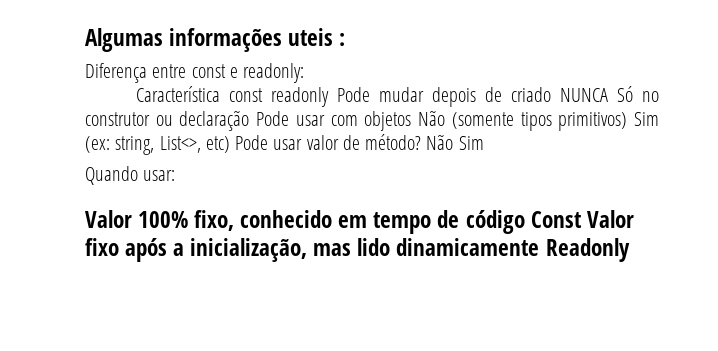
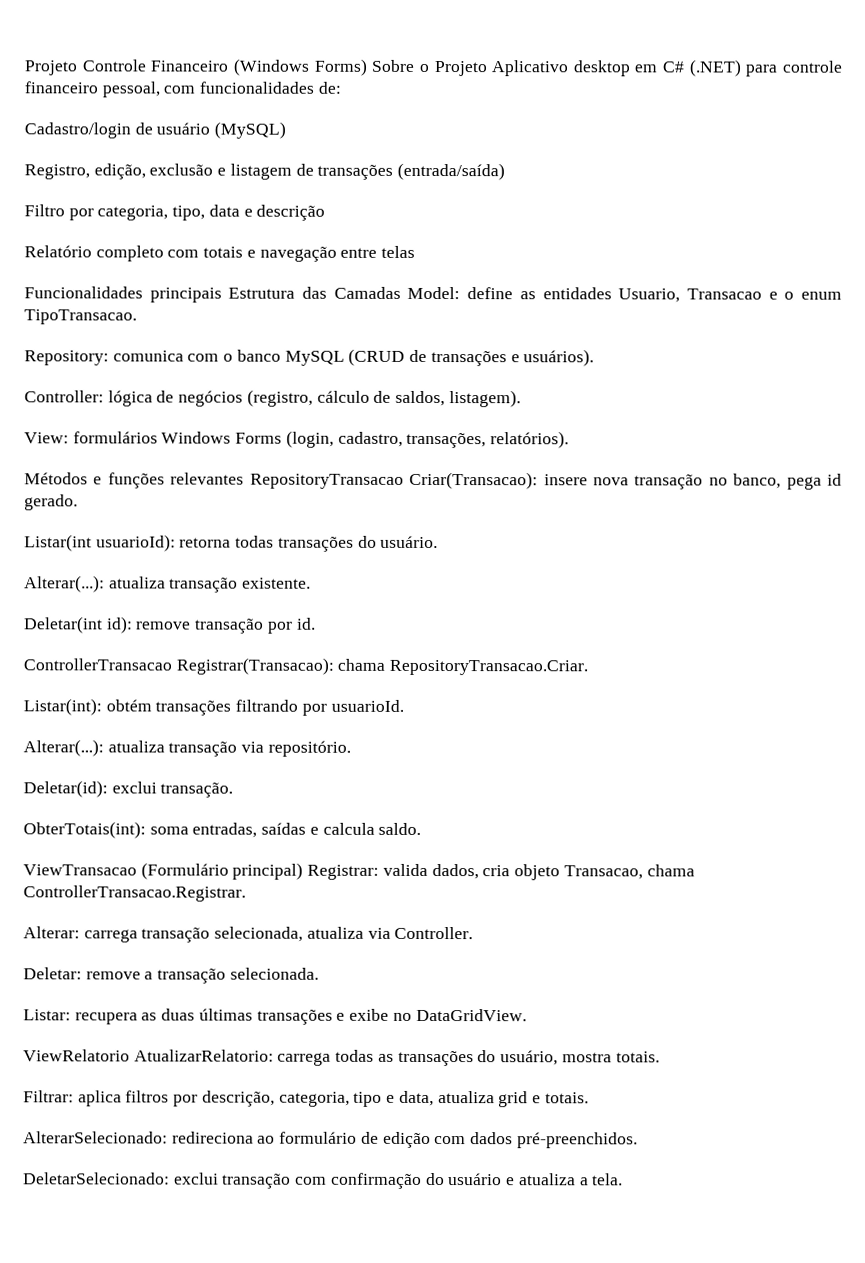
[85,28,346,52] [85,63,305,83] [135,86,660,107] [85,110,660,131] [85,134,484,155] [85,166,176,185] [85,210,634,234] [85,238,630,262] Algumas informações uteis : // Diferença entre const e readonly: // Característica const readonly Pode mudar depois de criado NUNCA Só no construtor ou declaração Pode usar com objetos Não (somente tipos primitivos) Sim (ex: string, List<>, etc) Pode usar valor de método? Não Sim // Quando usar: // Valor 100% fixo, conhecido em tempo de código Const Valor fixo após a inicialização, mas lido dinamicamente Readonly -> [24,58,842,77] [24,81,341,98] [24,121,287,139] [24,162,506,181] [24,204,326,221] [24,245,416,262] [24,286,843,303] [24,309,137,325] [24,348,595,367] [24,389,521,408] [24,430,570,449] [24,471,842,490] [24,494,78,511] [24,534,439,552] [24,575,312,593] [23,616,316,634] [23,657,589,676] [23,698,404,716] [23,739,351,757] [23,780,234,798] [23,821,422,839] [23,862,695,881] [23,885,246,902] [23,926,474,943] [23,967,319,984] [23,1008,527,1025] [23,1049,660,1067] [23,1090,589,1108] [23,1131,638,1149] [23,1172,624,1189] Projeto Controle Financeiro (Windows Forms) Sobre o Projeto Aplicativo desktop em C# (.NET) para controle financeiro pessoal, com funcionalidades de: // Cadastro/login de usuário (MySQL) // Registro, edição, exclusão e listagem de transações (entrada/saída) // Filtro por categoria, tipo, data e descrição // Relatório completo com totais e navegação entre telas // Funcionalidades principais Estrutura das Camadas Model: define as entidades Usuario, Transacao e o enum TipoTransacao. // Repository: comunica com o banco MySQL (CRUD de transações e usuários). // Controller: lógica de negócios (registro, cálculo de saldos, listagem). // View: formulários Windows Forms (login, cadastro, transações, relatórios). // Métodos e funções relevantes RepositoryTransacao Criar(Transacao): insere nova transação no banco, pega id gerado. // Listar(int usuarioId): retorna todas transações do usuário. // Alterar(...): atualiza transação existente. // Deletar(int id): remove transação por id. // ControllerTransacao Registrar(Transacao): chama RepositoryTransacao.Criar. // Listar(int): obtém transações filtrando por usuarioId. // Alterar(...): atualiza transação via repositório. // Deletar(id): exclui transação. // ObterTotais(int): soma entradas, saídas e calcula saldo. // ViewTransacao (Formulário principal) Registrar: valida dados, cria objeto Transacao, chama ControllerTransacao.Registrar. // Alterar: carrega transação selecionada, atualiza via Controller. // Deletar: remove a transação selecionada. // Listar: recupera as duas últimas transações e exibe no DataGridView. // ViewRelatorio AtualizarRelatorio: carrega todas as transações do usuário, mostra totais. // Filtrar: aplica filtros por descrição, categoria, tipo e data, atualiza grid e totais. // AlterarSelecionado: redireciona ao formulário de edição com dados pré-preenchidos. // DeletarSelecionado: exclui transação com confirmação do usuário e atualiza a tela.

